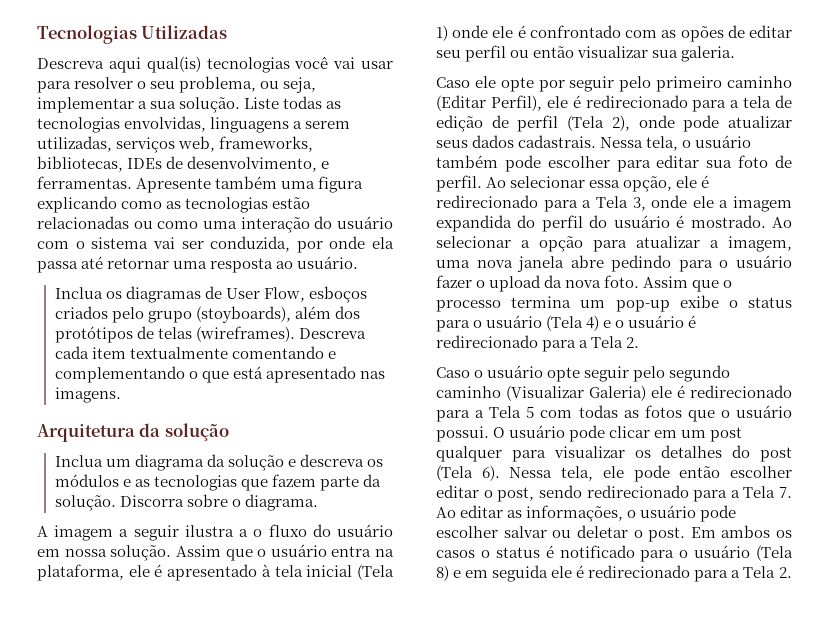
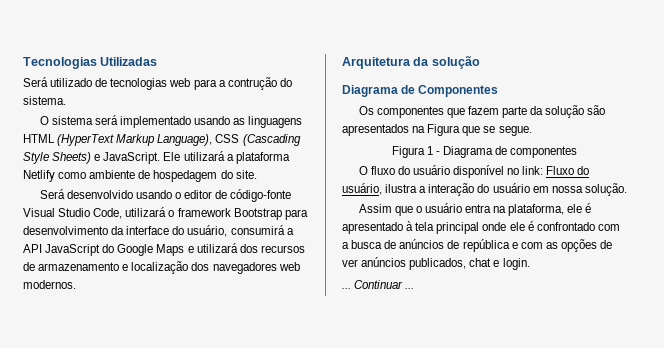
[37,56,393,73] [37,76,317,93] [37,96,342,113] [37,116,351,133] [37,136,314,153] [37,156,330,172] [37,176,364,193] [37,196,311,213] [37,216,393,233] [37,236,394,253] [37,256,359,273] [54,286,367,303] [54,306,360,323] [54,326,366,343] [54,346,336,359] [54,366,385,383] [54,387,121,403] [37,423,229,442] [54,454,383,471] [54,474,381,491] [54,494,318,511] [37,524,307,541] Descreva aqui qual(is) tecnologias você vai usar para resolver o seu problema, ou seja, implementar a sua solução. Liste todas as tecnologias envolvidas, linguagens a serem utilizadas, serviços web, frameworks, bibliotecas, IDEs de desenvolvimento, e ferramentas. Apresente também uma figura explicando como as tecnologias estão relacionadas ou como uma interação do usuário com o sistema vai ser conduzida, por onde ela passa até retornar uma resposta ao usuário. // Inclua os diagramas de User Flow, esboços criados pelo grupo (stoyboards), além dos protótipos de telas (wireframes). Descreva cada item textualmente comentando e complementando o que está apresentado nas imagens. // Arquitetura da solução // Inclua um diagrama da solução e descreva os módulos e as tecnologias que fazem parte da solução. Discorra sobre o diagrama. // A imagem a seguir ilustra a o fluxo -> [23,77,292,90] [23,96,66,105] [39,115,303,128] [23,134,301,146] [23,151,290,164] [23,170,257,182] [39,189,292,202] [23,207,308,220] [23,225,294,237] [23,243,305,256] [23,261,300,274] [23,280,76,289] [342,56,480,69] [342,85,499,97] [358,105,606,118] [342,124,532,136] [391,146,578,158] [358,165,590,178] [342,183,475,196] Será utilizado de tecnologias web para a contrução do sistema. // O sistema será implementado usando as linguagens HTML (HyperText Markup Language), CSS (Cascading Style Sheets) e JavaScript. Ele utilizará a plataforma Netlify como ambiente de hospedagem do site. // Será desenvolvido usando o editor de código-fonte Visual Studio Code, utilizará o framework Bootstrap para desenvolvimento da interface do usuário, consumirá a API JavaScript do Google Maps e utilizará dos recursos de armazenamento e localização dos navegadores web modernos. // Arquitetura da solução // Diagrama de Componentes // Os componentes que fazem parte da solução são apresentados na Figura que se segue. // Figura 1 - Diagrama de componentes // O fluxo do usuário disponível no link: Fluxo do usuário, ilustra a interação
(172, 553) none -> (627, 189) //
[306,564,394,580] [436,25,448,41] inicial (Tela 1) -> [436,222,480,234] principal
[661,25,792,42] [436,45,736,62] [436,76,792,92] [436,95,792,112] [436,115,792,132] [436,135,752,151] [436,155,793,172] [436,175,710,192] [436,195,792,212] [436,215,792,232] [436,236,792,252] [436,255,792,272] [436,275,733,292] [436,295,792,312] [436,315,697,332] [436,335,640,352] [436,365,731,382] [436,385,792,401] [436,405,792,422] [436,425,743,442] [436,445,792,462] [436,465,792,482] [436,485,792,502] [436,505,737,522] [436,525,792,542] [436,545,793,562] [436,565,792,582] as opões de editar seu perfil ou então visualizar sua galeria. // Caso ele opte por seguir pelo primeiro caminho (Editar Perfil), ele é redirecionado para a tela de edição de perfil (Tela 2), onde pode atualizar seus dados cadastrais. Nessa tela, o usuário também pode escolher para editar sua foto de perfil. Ao selecionar essa opção, ele é redirecionado para a Tela 3, onde ele a imagem expandida do perfil do usuário é mostrado. Ao selecionar a opção para atualizar a imagem, uma nova janela abre pedindo para o usuário fazer o upload da nova foto. Assim que o processo termina um pop-up exibe o status para o usuário (Tela 4) e o usuário é redirecionado para a Tela 2. // Caso o usuário opte seguir pelo segundo caminho (Visualizar Galeria) ele é redirecionado para a Tela 5 com todas as fotos que o usuário possui. O usuário pode clicar em um post qualquer para visualizar os detalhes do post (Tela 6). Nessa tela, ele pode então escolher editar o post, sendo redirecionado para a Tela 7. Ao editar as informações, o usuário pode escolher salvar ou deletar o post. Em ambos os casos o status é notificado para o usuário (Tela 8) e em seguida ele é redirecionado para a Tela 2. -> [342,239,613,252] [342,257,530,270] [342,280,415,289] a busca de anúncios de república e com as opções de ver anúncios publicados, chat e login. // ... Continuar ...

